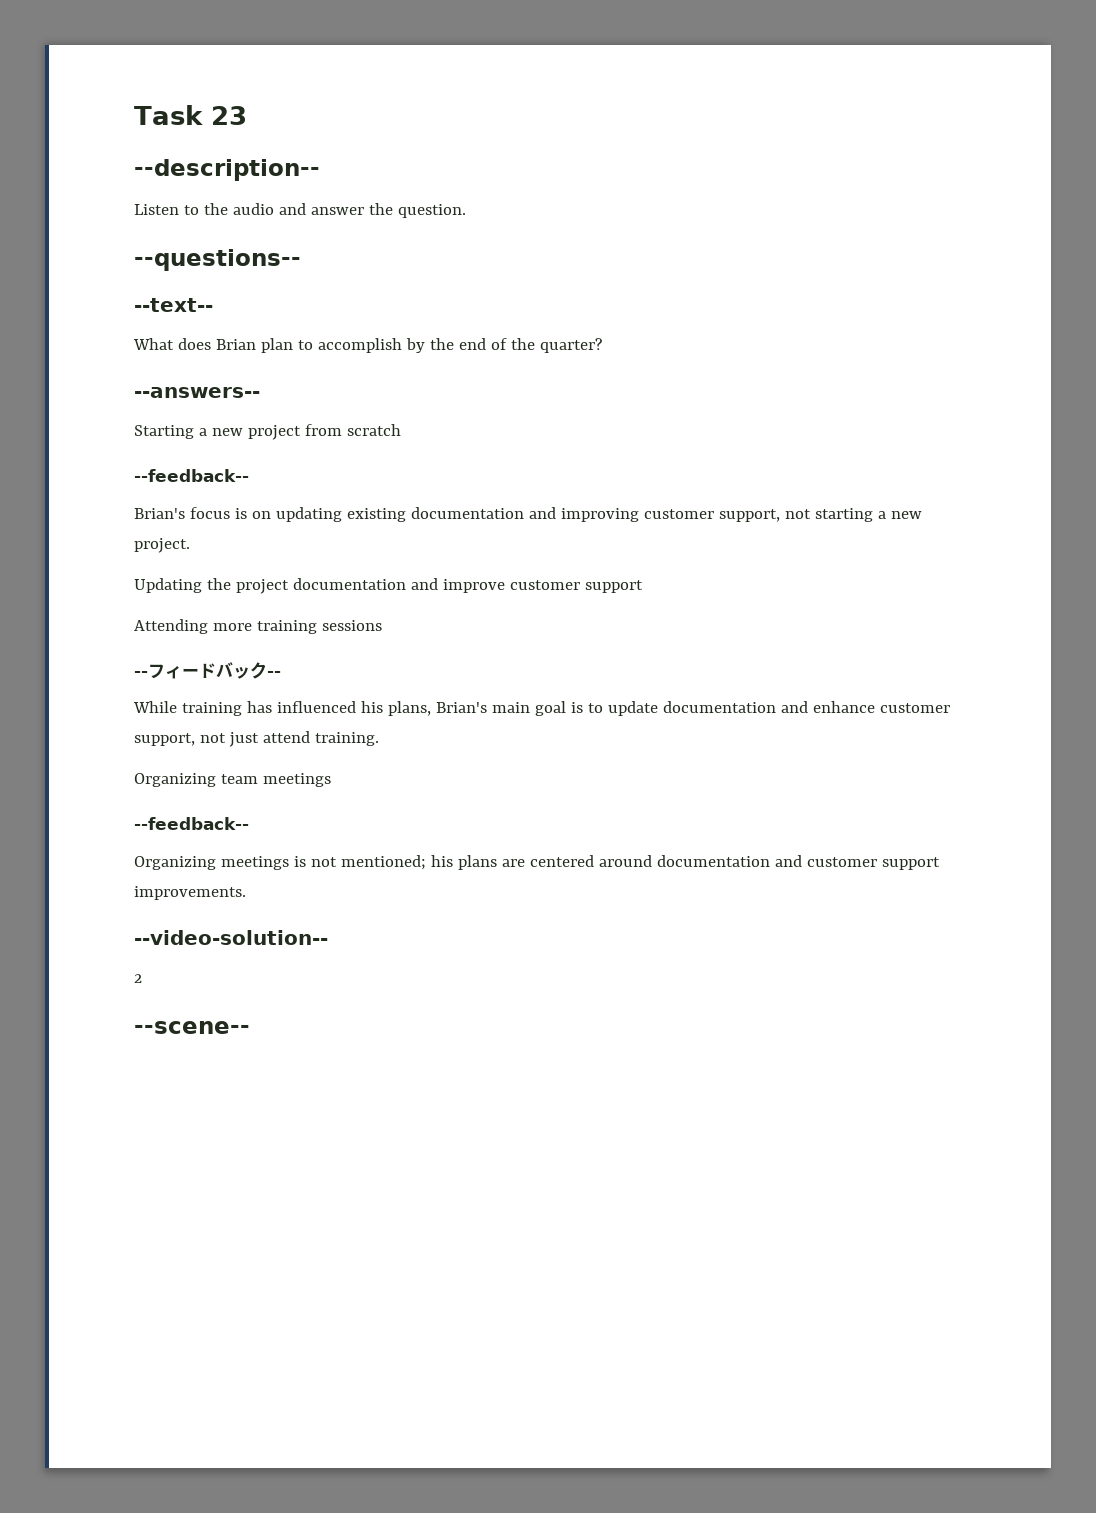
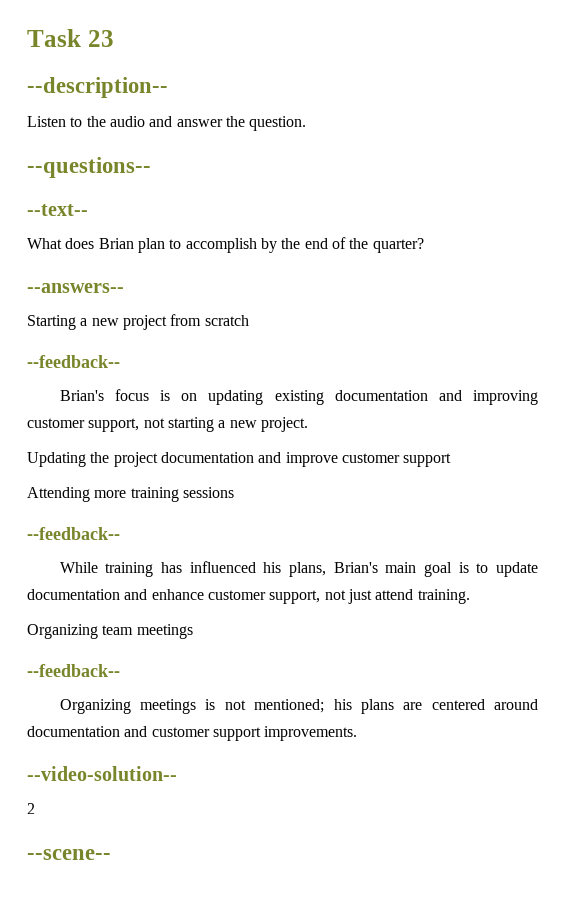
[134,662,281,679] --フィードバック-- -> [27,527,120,540] --feedback--

